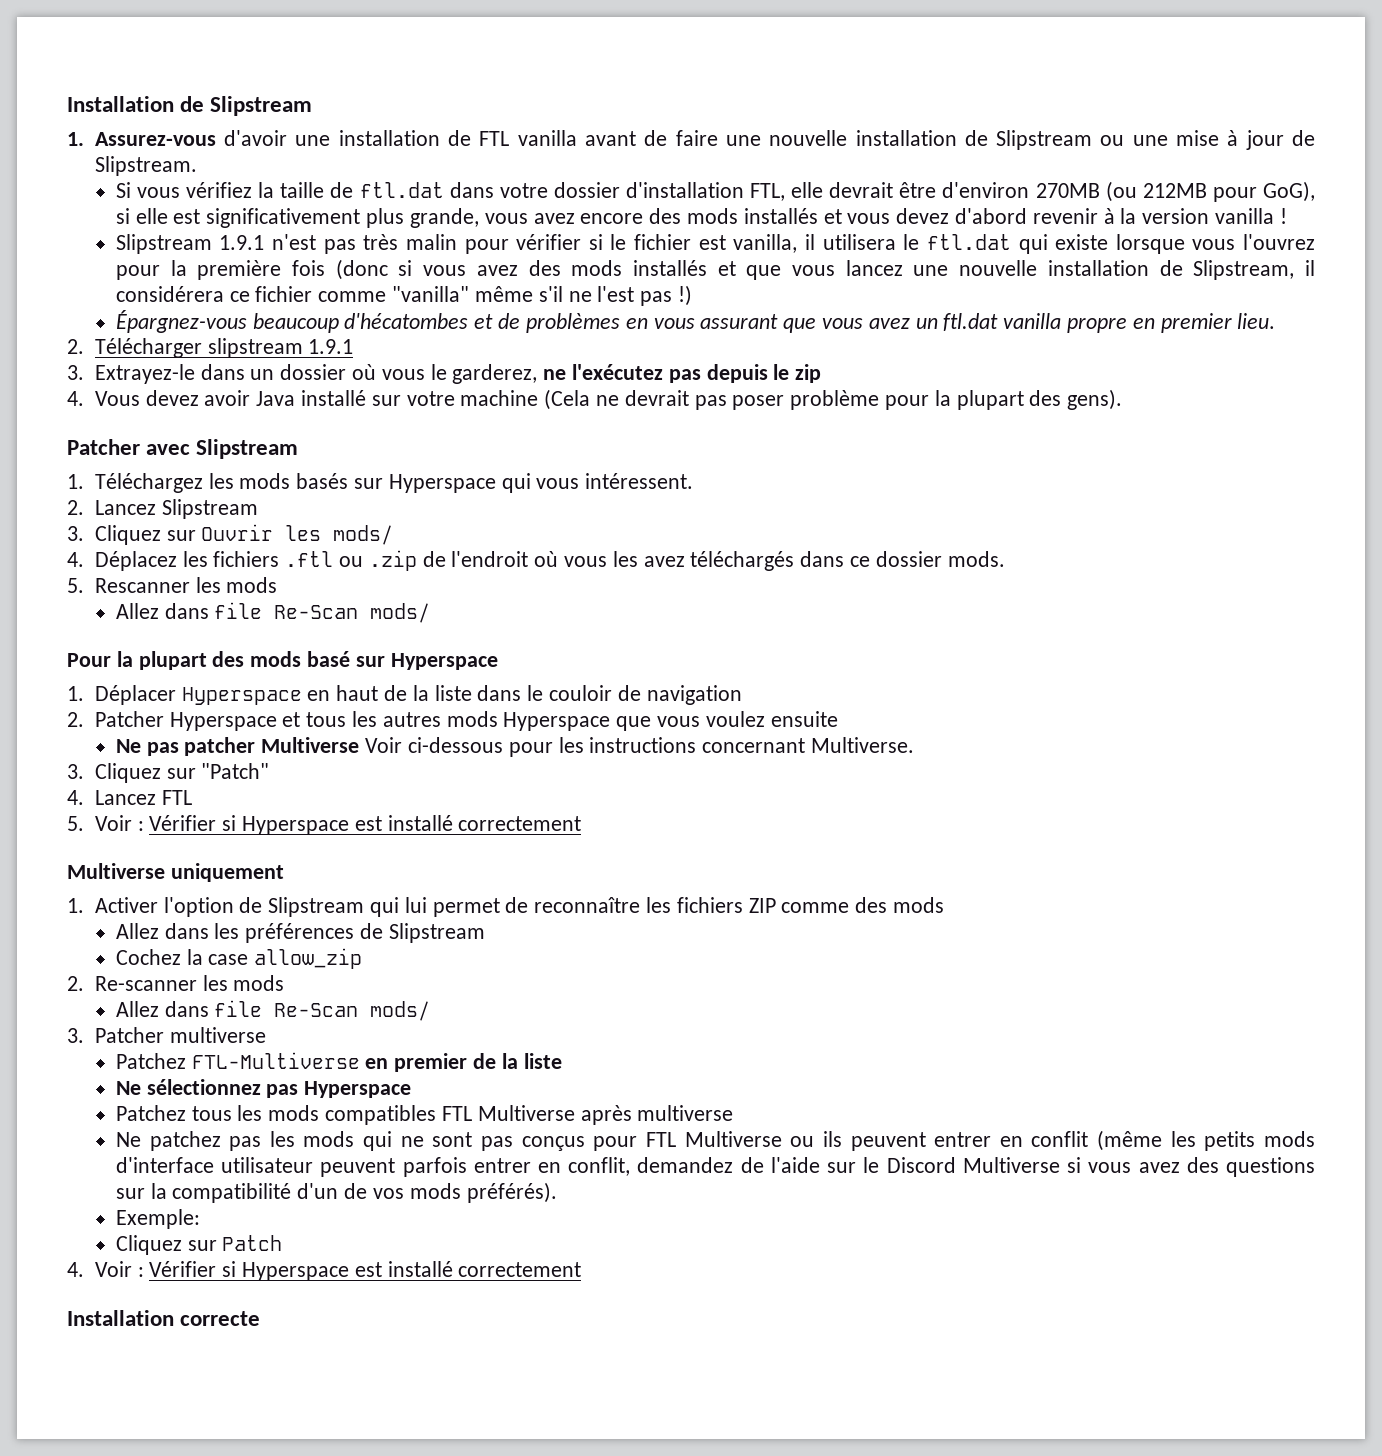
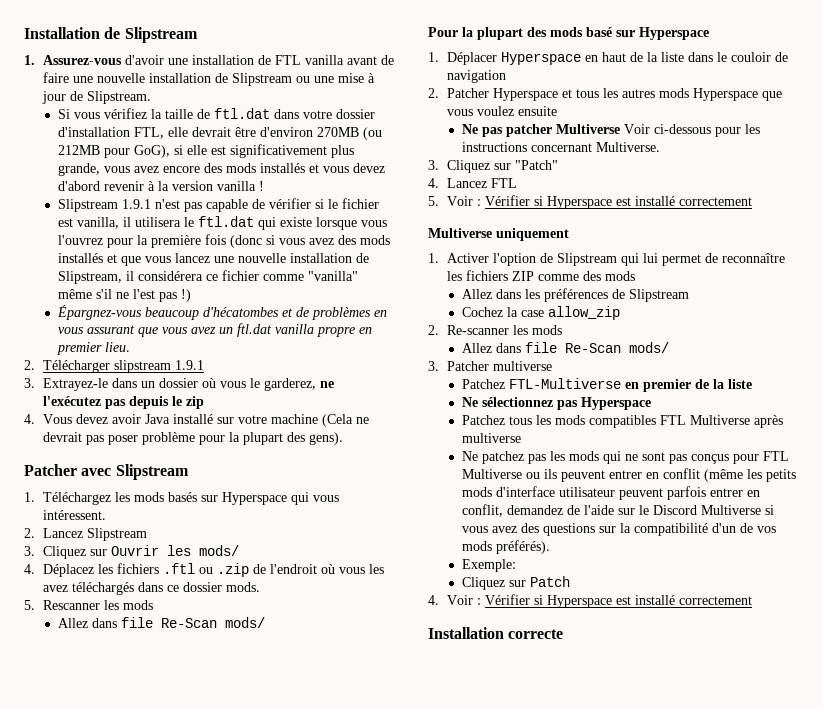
[363,234,509,254] très malin pour -> [205,199,265,212] capable de

